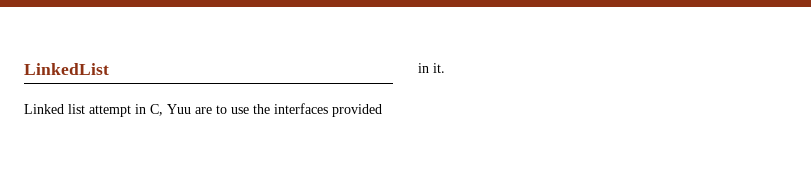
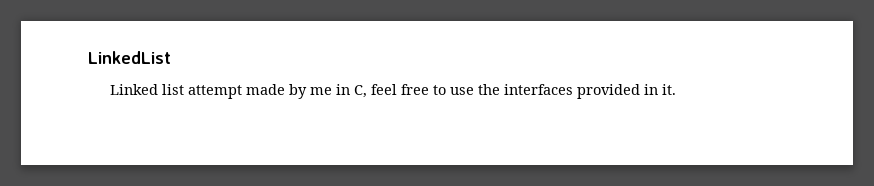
[135,104,212,116] in C, Yuu are -> [245,84,429,99] made by me in C, feel free

